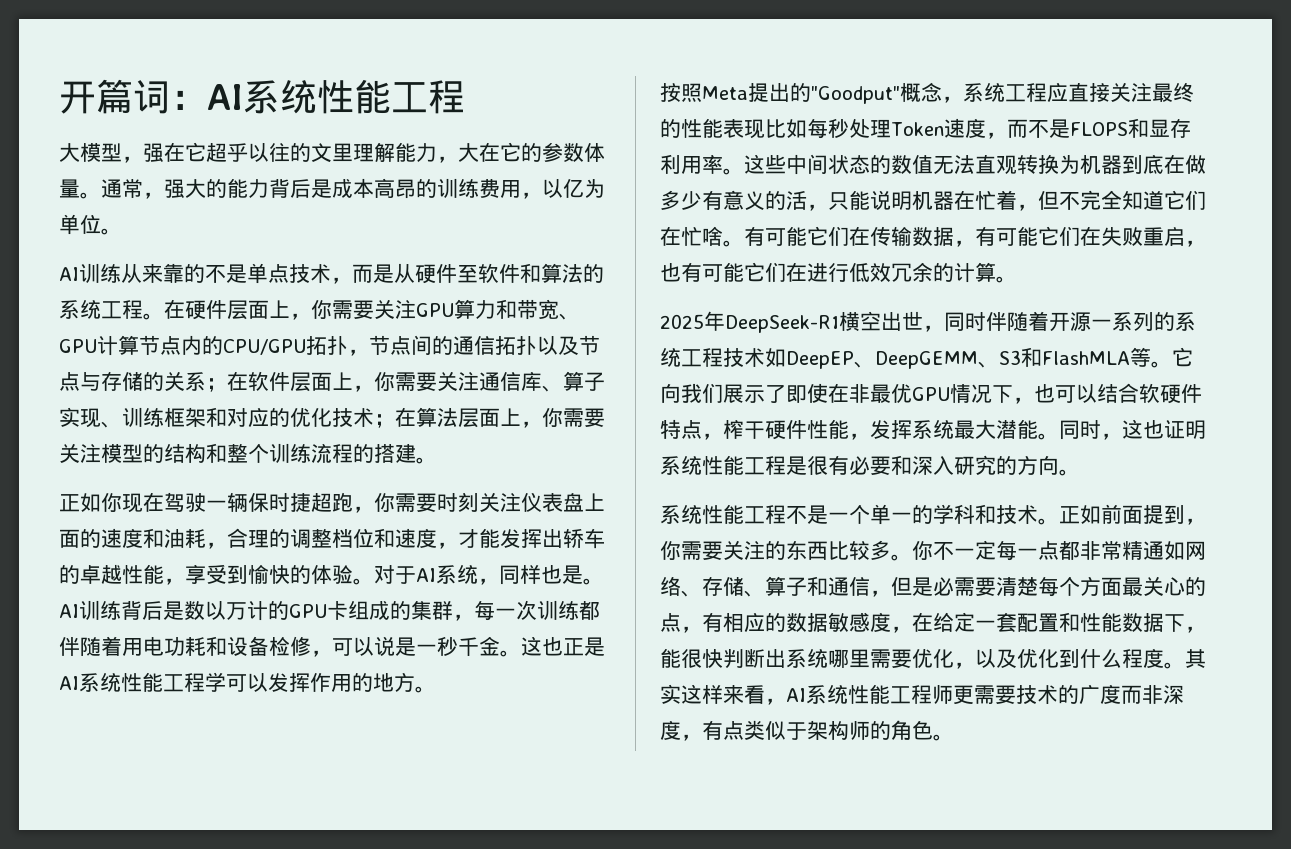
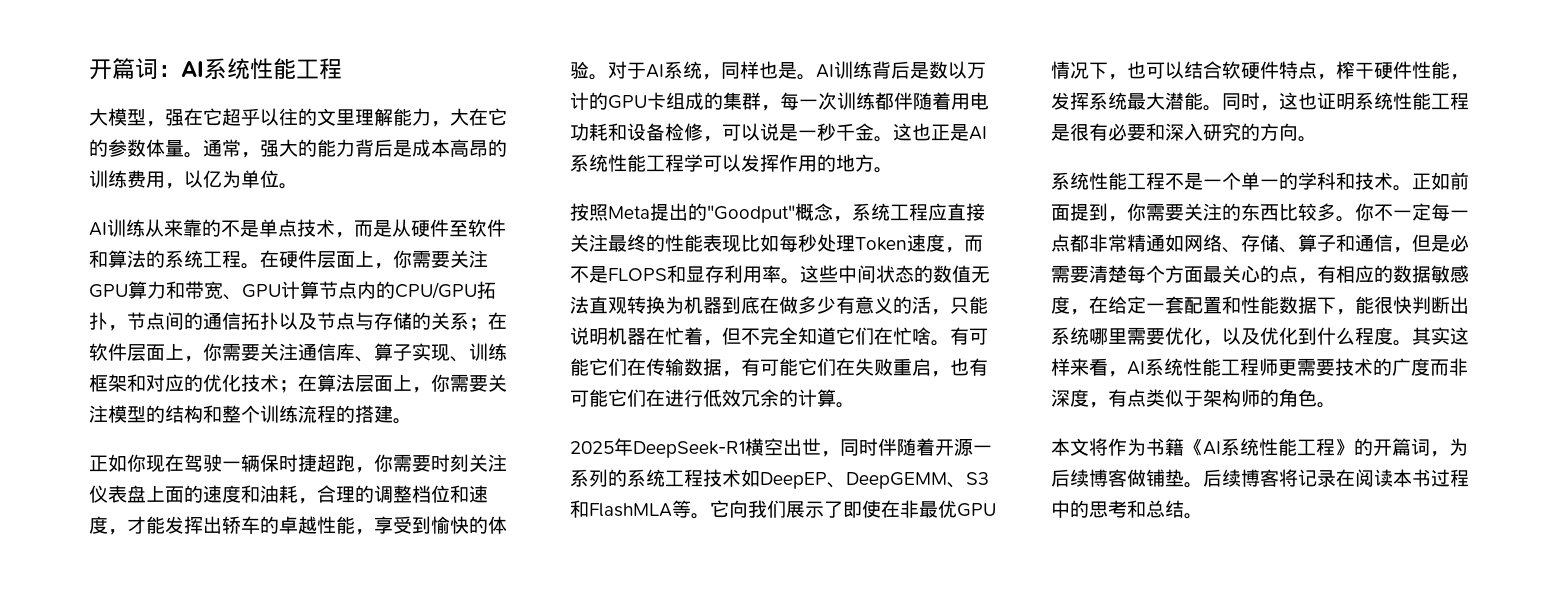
(954, 737) none -> [1051,438,1468,457] [1051,469,1469,488] [1051,500,1203,519] // 本文将作为书籍《AI系统性能工程》的开篇词，为后续博客做铺垫。后续博客将记录在阅读本书过程中的思考和总结。

